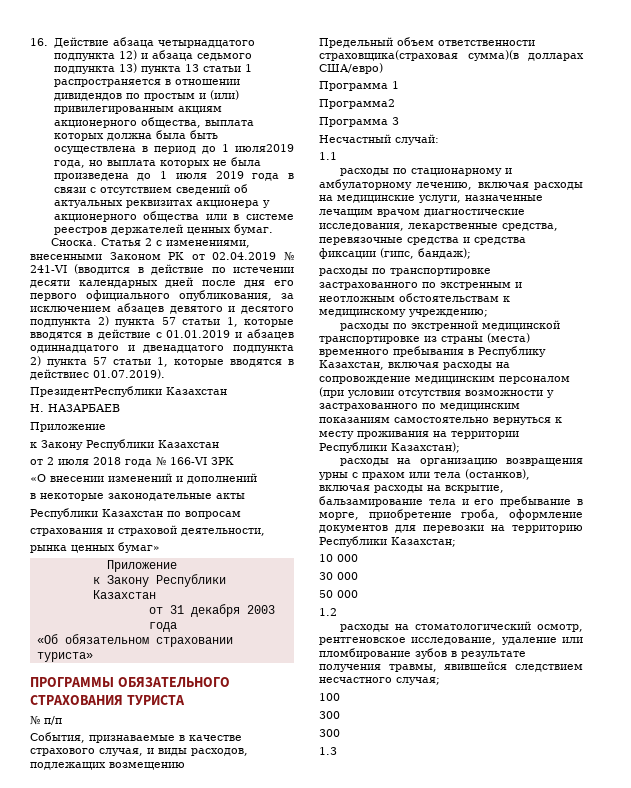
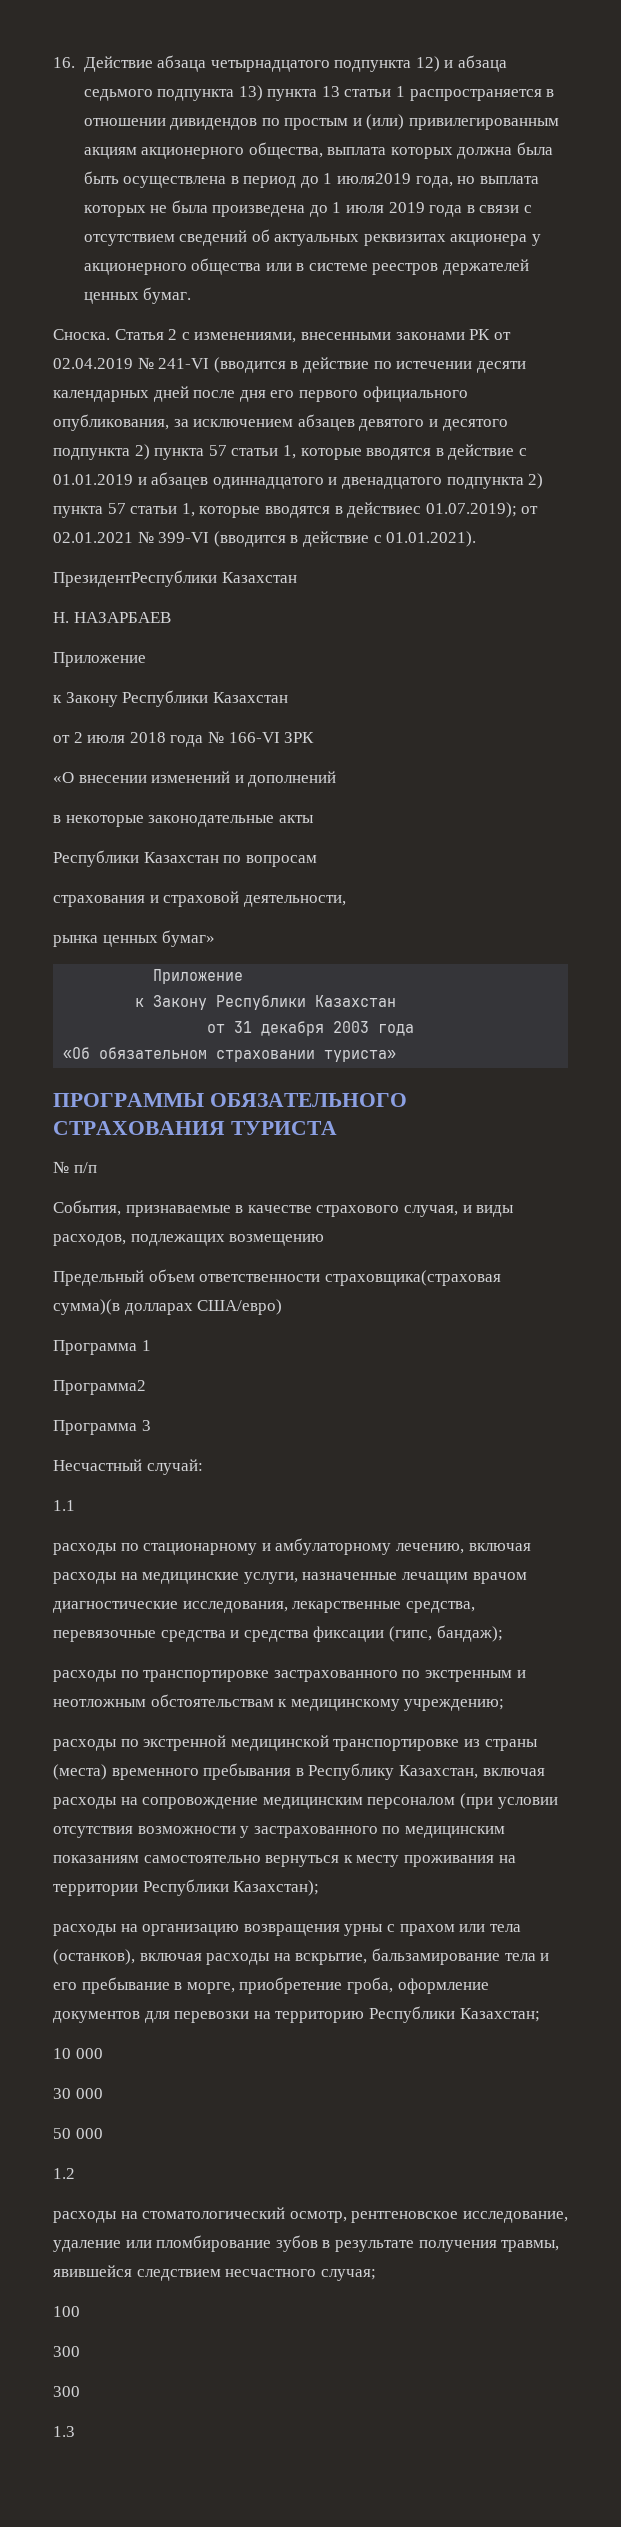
[109,252,161,260] Законом -> [395,332,465,340] законами
[93,369,165,379] 01.07.2019). -> [425,502,539,518] [53,531,477,547] 01.07.2019); от 02.01.2021 № 399-VI (вводится в действие с 01.01.2021).

